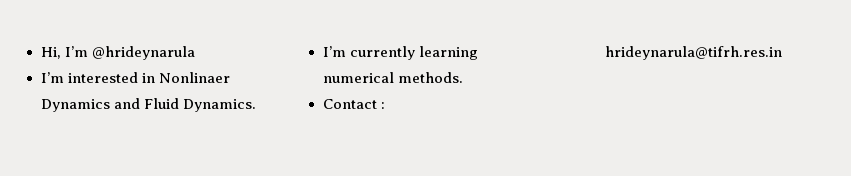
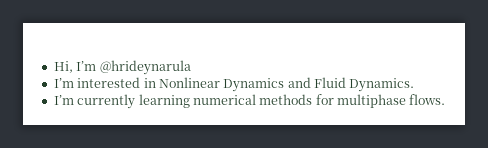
[158,72,230,83] Nonlinaer -> [158,77,220,88] Nonlinear
[397,72,463,83] [322,99,385,109] [604,46,782,60] methods. // Contact : hrideynarula@tifrh.res.in -> [259,94,446,108] methods for multiphase flows.

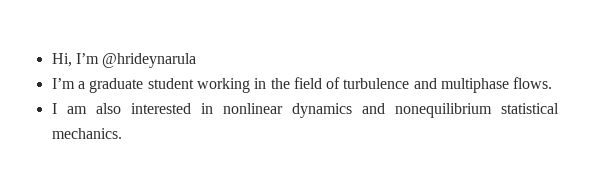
[77,77,415,92] [53,94,446,109] interested in Nonlinear Dynamics and Fluid Dynamics. // I’m currently learning numerical methods for multiphase flows. -> [77,77,553,93] [51,103,559,118] [51,128,122,139] a graduate student working in the field of turbulence and multiphase flows. // I am also interested in nonlinear dynamics and nonequilibrium statistical mechanics.

